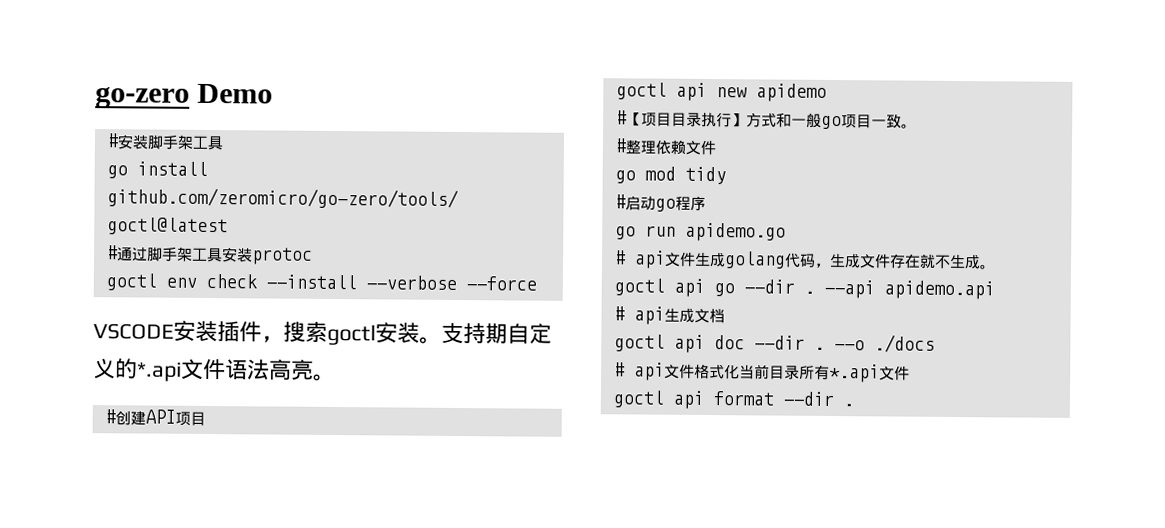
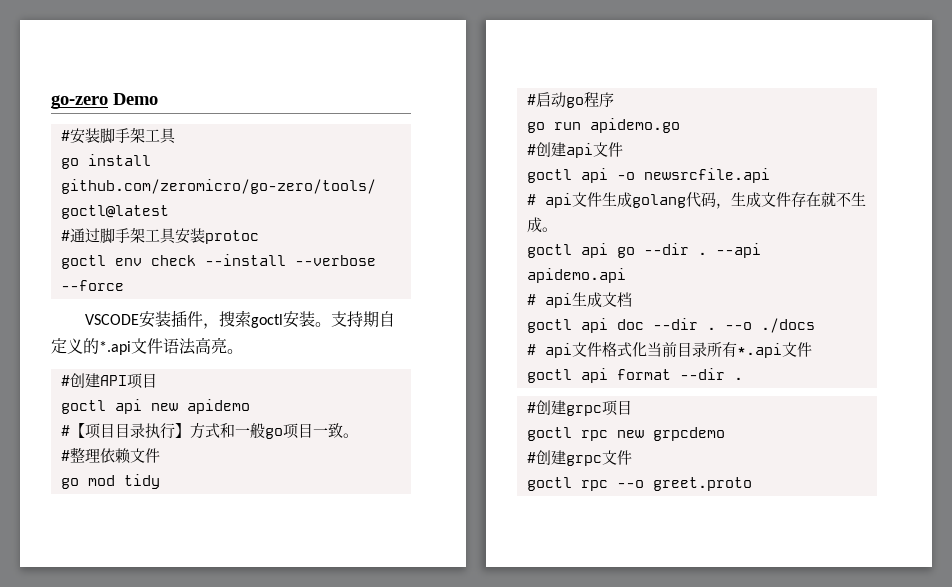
(786, 232) none -> [526,142,623,158] [526,168,770,183] // #创建api文件 // goctl api -o newsrcfile.api
(854, 405) none -> [526,400,632,416] [526,427,725,441] [526,450,632,466] [526,477,752,491] // #创建grpc项目 // goctl rpc new grpcdemo // #创建grpc文件 // goctl rpc --o greet.proto

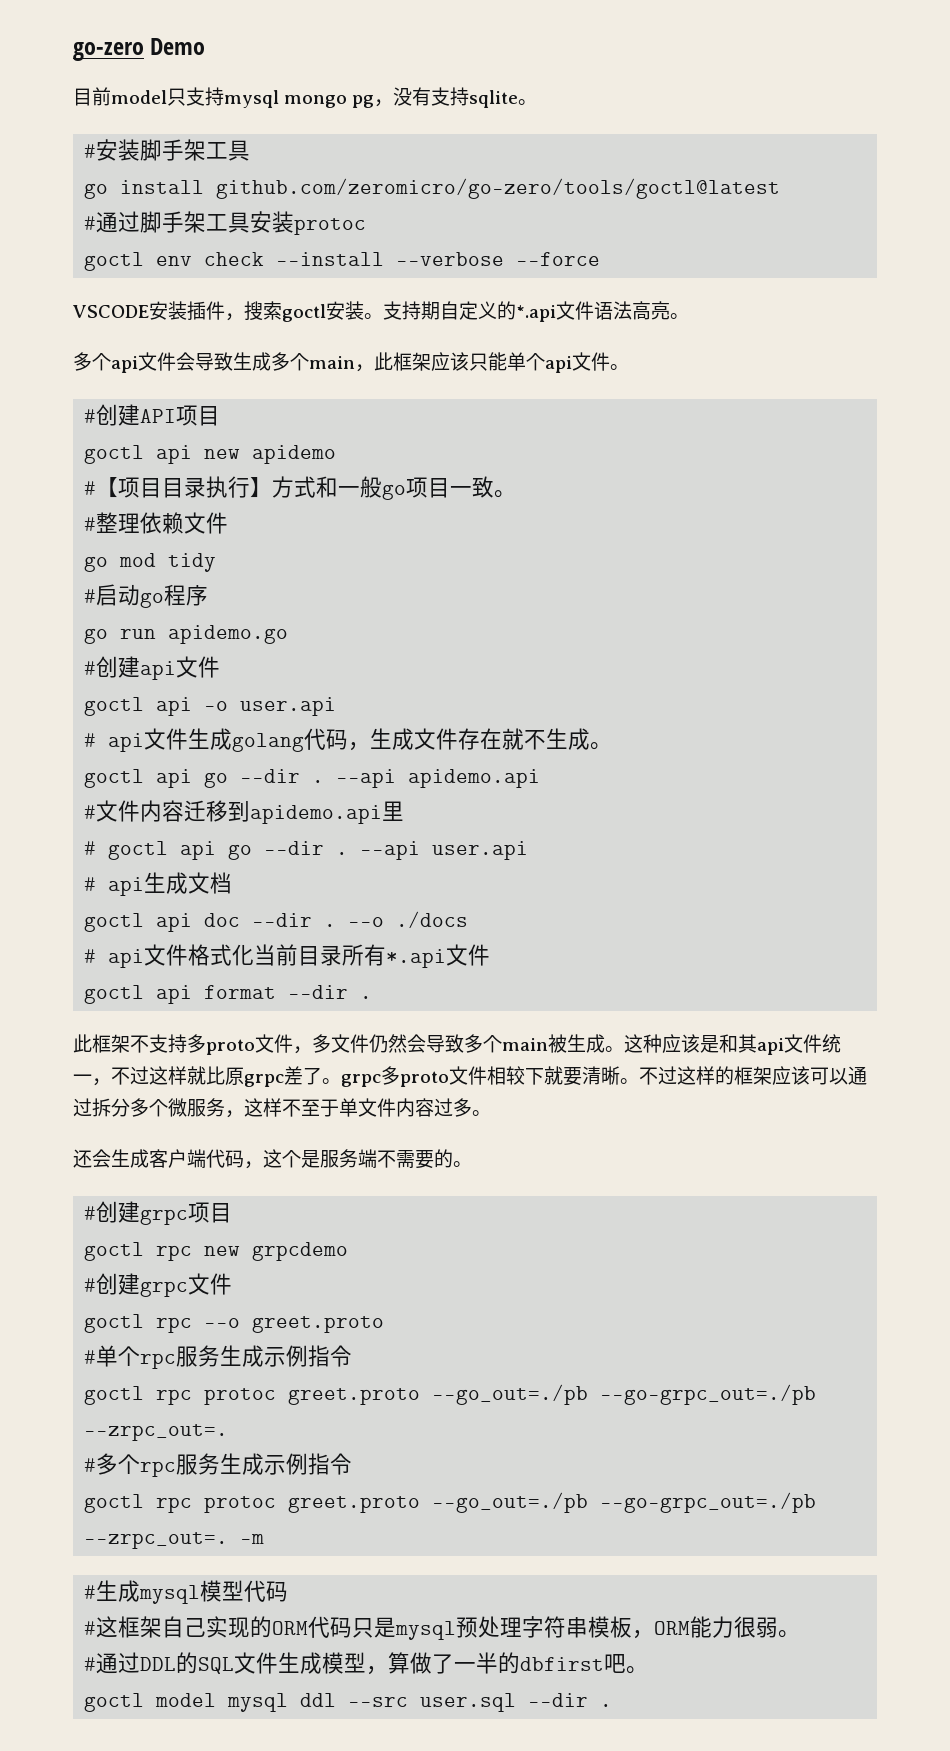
(158, 99) none -> [73,87,538,108] // 目前model只支持mysql mongo pg，没有支持sqlite。
(243, 351) none -> [73,352,629,373] // 多个api文件会导致生成多个main，此框架应该只能单个api文件。
[643,168,770,183] newsrcfile.api -> [240,697,337,716] user.api
(626, 275) none -> [84,800,405,824] [84,841,529,860] // #文件内容迁移到apidemo.api里 // # goctl api go --dir . --api user.api
(743, 378) none -> [73,1034,841,1055] [73,1066,867,1087] [73,1098,491,1118] [73,1149,472,1169] // 此框架不支持多proto文件，多文件仍然会导致多个main被生成。这种应该是和其api文件统一，不过这样就比原grpc差了。grpc多proto文件相较下就要清晰。不过这样的框架应该可以通过拆分多个微服务，这样不至于单文件内容过多。 // 还会生成客户端代码，这个是服务端不需要的。
(752, 484) none -> [84,1345,353,1369] [84,1384,817,1405] [84,1424,229,1441] [84,1453,353,1477] [84,1492,817,1513] [84,1532,265,1549] [84,1580,289,1604] [84,1616,801,1640] [84,1652,649,1675] [84,1693,613,1712] // #单个rpc服务生成示例指令 // goctl rpc protoc greet.proto --go_out=./pb --go-grpc_out=./pb --zrpc_out=. // #多个rpc服务生成示例指令 // goctl rpc protoc greet.proto --go_out=./pb --go-grpc_out=./pb --zrpc_out=. -m // #生成mysql模型代码 // #这框架自己实现的ORM代码只是mysql预处理字符串模板，ORM能力很弱。 // #通过DDL的SQL文件生成模型，算做了一半的dbfirst吧。 // goctl model mysql ddl --src user.sql --dir .

